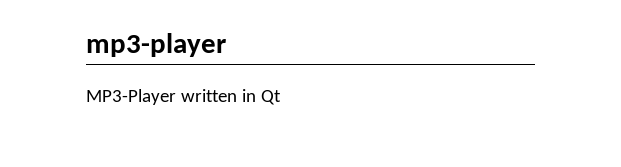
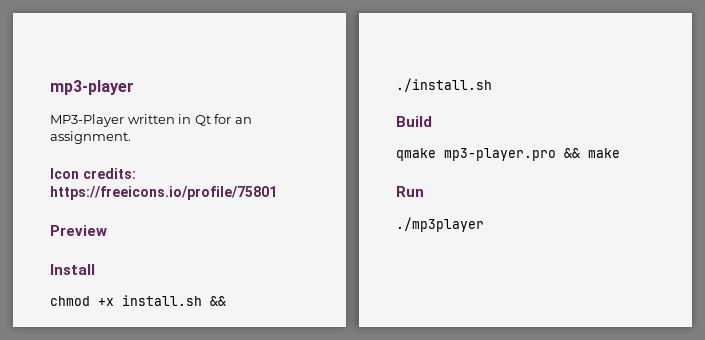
(281, 97) none -> [214,114,252,124] [50,131,131,144] [50,168,136,179] [50,186,277,200] [50,225,107,236] [50,264,95,275] [50,295,226,306] [396,78,492,92] [396,116,432,127] [396,148,620,161] [396,186,424,197] [396,217,484,232] for an assignment. // Icon credits: https://freeicons.io/profile/75801 // Preview // Install // chmod +x install.sh && ./install.sh // Build // qmake mp3-player.pro && make // Run // ./mp3player

